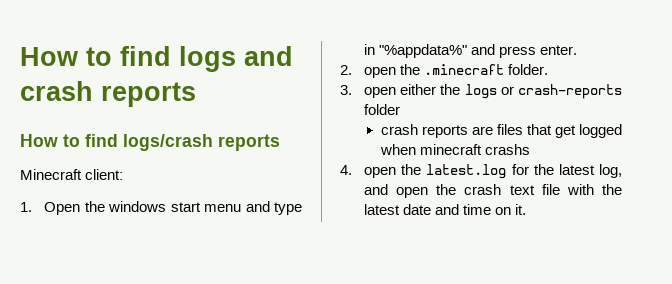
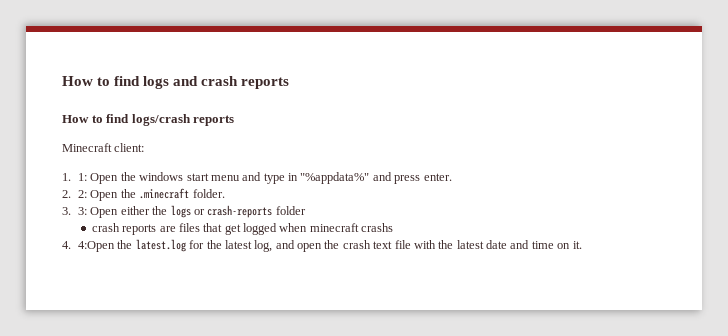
(32, 207) none -> [78,173,88,181] 1:
[364,67,397,78] open -> [78,190,119,201] 2: Open
[364,87,397,98] open -> [78,207,119,218] 3: Open
[364,167,397,178] open -> [78,241,116,252] 4:Open

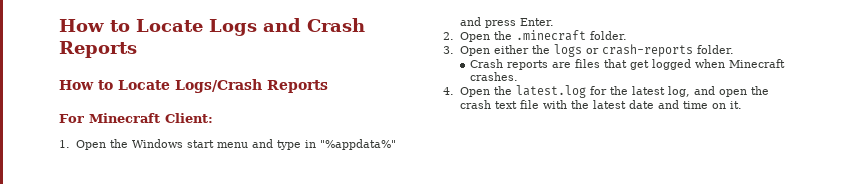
[62,76,290,89] [62,114,235,126] [62,143,145,152] How to find logs and crash reports // How to find logs/crash reports // Minecraft client: -> [59,18,365,36] [59,41,137,58] [59,79,328,93] [59,113,213,123] How to Locate Logs and Crash Reports // How to Locate Logs/Crash Reports // For Minecraft Client:
[78,172,184,184] 1: Open the windows -> [75,139,183,150] Open the Windows
[423,173,452,181] enter. -> [519,18,555,26] Enter.
[78,190,88,198] 2: -> (454, 36) none
[78,207,88,215] 3: -> (454, 50) none
[275,206,306,215] [91,223,120,232] folder // crash -> [696,45,735,54] [469,59,503,68] folder. // Crash
[309,223,394,232] minecraft crashs -> [728,59,785,68] [469,72,518,81] Minecraft crashes.
[78,241,116,252] 4:Open -> [459,87,490,97] Open

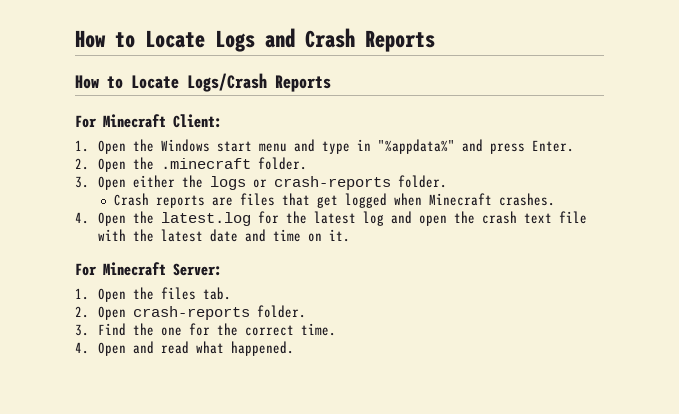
[667,86,690,97] log, -> [363,211,385,226] log
(742, 105) none -> [75,262,222,276] [75,287,232,302] [75,305,307,320] [75,323,337,336] [75,341,295,356] // For Minecraft Server: // 1. Open the files tab. // 2. Open crash-reports folder. // 3. Find the one for the correct time. // 4. Open and read what happened.

